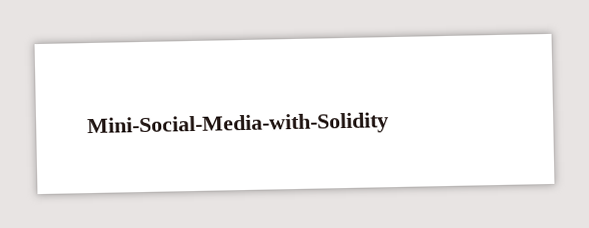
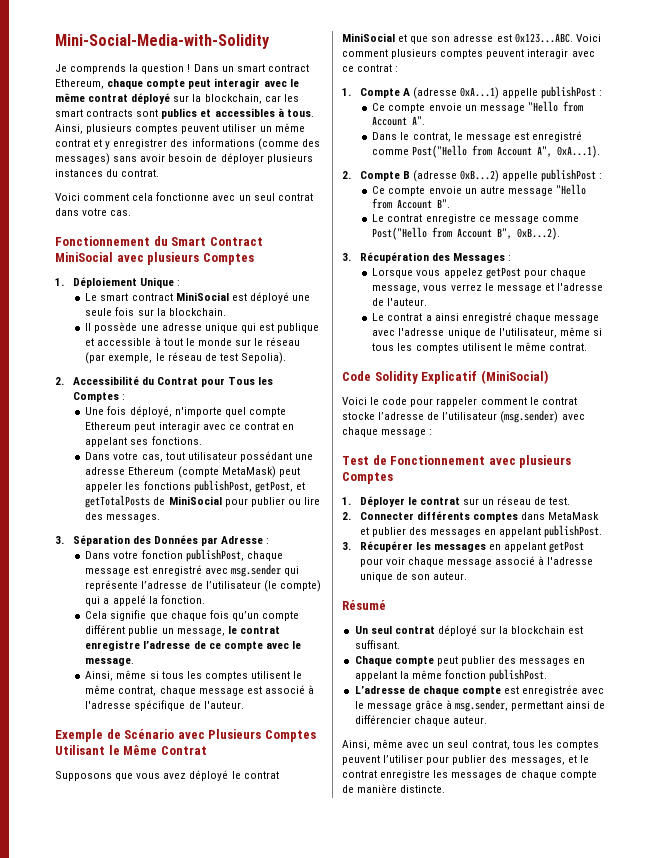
(389, 125) none -> [55,64,309,74] [55,78,299,89] [55,93,299,104] [55,108,314,119] [55,123,305,134] [55,138,320,150] [55,153,313,165] [55,169,160,177] [55,192,313,201] [55,208,132,216] [55,236,263,246] [55,252,254,265] [55,277,180,288] [85,292,310,303] [85,307,226,316] [85,322,320,333] [85,337,301,346] [85,352,286,364] [55,376,274,387] [72,392,125,402] [85,406,286,417] [85,422,294,432] [85,436,202,447] [85,451,313,462] [85,466,300,478] [85,480,305,493] [85,495,320,508] [85,512,161,522] [55,535,270,546] [85,549,283,562] [85,564,299,577] [85,580,321,592] [85,595,205,606] [85,610,299,621] [85,625,280,636] [85,640,301,651] [85,658,135,666] [85,670,303,681] [85,685,314,696] [85,700,244,711] [55,729,316,742] [55,745,207,755] [55,770,279,781] [342,33,601,44] [342,49,595,59] [342,64,399,72] [342,86,603,99] [372,101,583,113] [372,116,426,126] [372,131,582,142] [372,145,601,158] [342,169,603,182] [372,184,586,196] [372,198,451,209] [372,214,579,224] [372,227,561,240] [342,252,512,263] [372,267,586,279] [372,283,603,293] [372,298,428,306] [372,312,599,323] [372,327,602,338] [372,342,587,353] [342,370,548,384] [342,397,577,407] [342,410,585,423] [342,427,433,437] [342,455,572,468] [342,472,393,484] [342,496,571,507] [342,511,600,522] [359,525,603,538] [342,541,585,553] [359,556,594,567] [359,572,468,582] [342,600,386,610] [354,625,584,636] [354,640,400,649] [354,656,586,666] [354,669,548,682] [354,685,605,696] [354,699,606,712] [354,715,487,726] [342,739,599,750] [342,755,589,765] [342,770,597,780] [342,784,446,793] // Je comprends la question ! Dans un smart contract Ethereum, chaque compte peut interagir avec le même contrat déployé sur la blockchain, car les smart contracts sont publics et accessibles à tous. Ainsi, plusieurs comptes peuvent utiliser un même contrat et y enregistrer des informations (comme des messages) sans avoir besoin de déployer plusieurs instances du contrat. // Voici comment cela fonctionne avec un seul contrat dans votre cas. // Fonctionnement du Smart Contract MiniSocial avec plusieurs Comptes // 1. Déploiement Unique : // Le smart contract MiniSocial est déployé une seule fois sur la blockchain. // Il possède une adresse unique qui est publique et accessible à tout le monde sur le réseau (par exemple, le réseau de test Sepolia). // 2. Accessibilité du Contrat pour Tous les Comptes : // Une fois déployé, n'importe quel compte Ethereum peut interagir avec ce contrat en appelant ses fonctions. // Dans votre cas, tout utilisateur possédant une adresse Ethereum (compte MetaMask) peut appeler les fonctions publishPost, getPost, et getTotalPosts de MiniSocial pour publier ou lire des messages. // 3. Séparation des Données par Adresse : // Dans votre fonction publishPost, chaque message est enregistré avec msg.sender qui représente l’adresse de l’utilisateur (le compte) qui a appelé la fonction. // Cela signifie que chaque fois qu’un compte différent publie un message, le contrat enregistre l’adresse de ce compte avec le message. // Ainsi, même si tous les comptes utilisent le même contrat, chaque message est associé à l'adresse spécifique de l'auteur. // Exemple de Scénario avec Plusieurs Comptes Utilisant le Même Contrat // Supposons que vous avez déployé le contrat MiniSocial et que son adresse est 0x123...ABC. Voici comment plusieurs comptes peuvent interagir avec ce contrat : // 1. Compte A (adresse 0xA...1) appelle publishPost : // Ce compte envoie un message "Hello from Account A". // Dans le contrat, le message est enregistré comme Post("Hello from Account A", 0xA...1). // 2. Compte B (adresse 0xB...2) appelle publishPost : // Ce compte envoie un autre message "Hello from Account B". // Le contrat enregistre ce message comme Post("Hello from Account B", 0xB...2). // 3. Récupération des Messages : // Lorsque vous appelez getPost pour chaque message, vous verrez le message et l'adresse de l'auteur. // Le contrat a ainsi enregistré chaque message avec l'adresse unique de l'utilisateur, même si tous les comptes utilisent le même contrat. // Code Solidity Explicatif (MiniSocial) // Voici le code pour rappeler comment le contrat stocke l’adresse de l’utilisateur (msg.sender) avec chaque message : // Test de Fonctionnement avec plusieurs Comptes // 1. Déployer le contrat sur un réseau de test. // 2. Connecter différents comptes dans MetaMask et publier des messages en appelant publishPost. // 3. Récupérer les messages en appelant getPost pour voir chaque message associé à l'adresse unique de son auteur. // Résumé // Un seul contrat déployé sur la blockchain est suffisant. // Chaque compte peut publier des messages en appelant la même fonction publishPost. // L’adresse de chaque compte est enregistrée avec le message grâce à msg.sender, permettant ainsi de différencier chaque auteur. // Ainsi, même avec un seul contrat, tous les comptes peuvent l’utiliser pour publier des messages, et le contrat enregistre les messages de chaque compte de manière distincte.

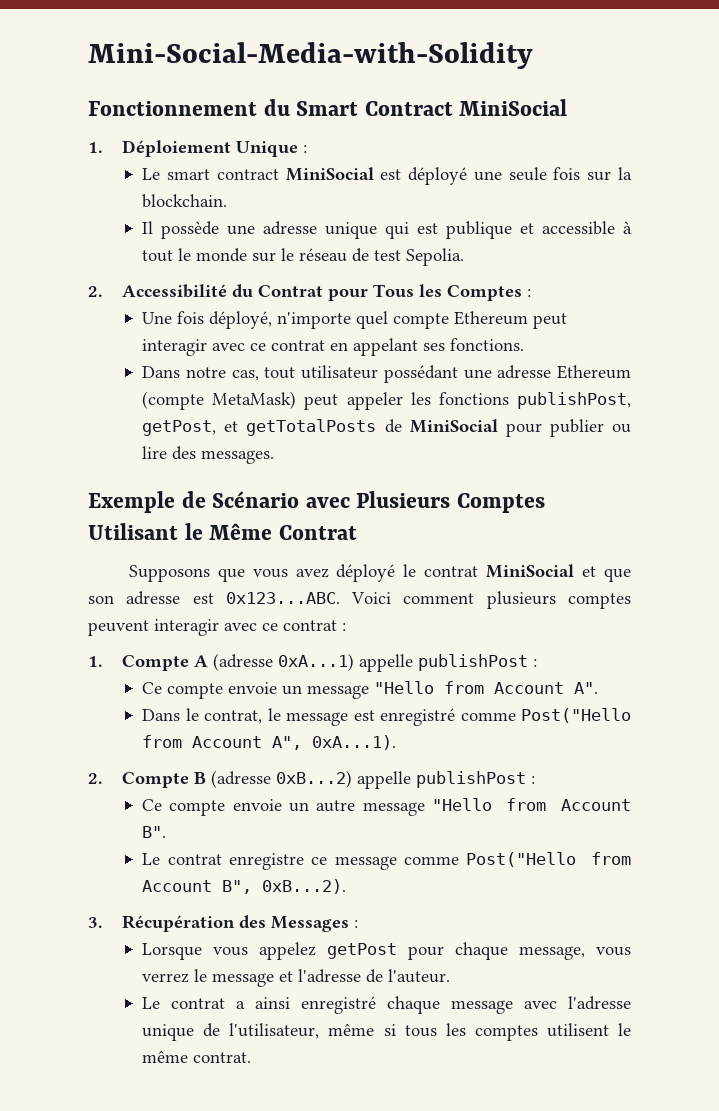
[55,64,309,74] [55,78,299,89] [55,93,299,104] [55,108,314,119] [55,123,305,134] [55,138,320,150] [55,153,313,165] [55,169,160,177] [55,192,313,201] [55,208,132,216] // Je comprends la question ! Dans un smart contract Ethereum, chaque compte peut interagir avec le même contrat déployé sur la blockchain, car les smart contracts sont publics et accessibles à tous. Ainsi, plusieurs comptes peuvent utiliser un même contrat et y enregistrer des informations (comme des messages) sans avoir besoin de déployer plusieurs instances du contrat. // Voici comment cela fonctionne avec un seul contrat dans votre cas. -> (533, 55) none
[116,252,254,265] avec plusieurs Comptes -> (568, 107) none
[85,352,202,364] (par exemple, le réseau -> (348, 255) none
[240,352,286,364] Sepolia). -> [406,248,465,266] Sepolia.
[113,452,139,460] votre -> [185,367,226,378] notre
[55,535,270,546] [85,549,283,562] [85,564,299,577] [85,580,321,592] [85,595,205,606] [85,610,299,621] [85,625,280,636] [85,640,301,651] [85,658,135,666] [85,670,303,681] [85,685,314,696] [85,700,244,711] // 3. Séparation des Données par Adresse : // Dans votre fonction publishPost, chaque message est enregistré avec msg.sender qui représente l’adresse de l’utilisateur (le compte) qui a appelé la fonction. // Cela signifie que chaque fois qu’un compte différent publie un message, le contrat enregistre l’adresse de ce compte avec le message. // Ainsi, même si tous les comptes utilisent le même contrat, chaque message est associé à l'adresse spécifique de l'auteur. -> (275, 457) none
[342,370,548,384] [342,397,577,407] [342,410,585,423] [342,427,433,437] [342,455,572,468] [342,472,393,484] [342,496,571,507] [342,511,600,522] [359,525,603,538] [342,541,585,553] [359,556,594,567] [359,572,468,582] [342,600,386,610] [354,625,584,636] [354,640,400,649] [354,656,586,666] [354,669,548,682] [354,685,605,696] [354,699,606,712] [354,715,487,726] [342,739,599,750] [342,755,589,765] [342,770,597,780] [342,784,446,793] // Code Solidity Explicatif (MiniSocial) // Voici le code pour rappeler comment le contrat stocke l’adresse de l’utilisateur (msg.sender) avec chaque message : // Test de Fonctionnement avec plusieurs Comptes // 1. Déployer le contrat sur un réseau de test. // 2. Connecter différents comptes dans MetaMask et publier des messages en appelant publishPost. // 3. Récupérer les messages en appelant getPost pour voir chaque message associé à l'adresse unique de son auteur. // Résumé // Un seul contrat déployé sur la blockchain est suffisant. // Chaque compte peut publier des messages en appelant la même fonction publishPost. // L’adresse de chaque compte est enregistrée avec le message grâce à msg.sender, permettant ainsi de différencier chaque auteur. // Ainsi, même avec un seul contrat, tous les comptes peuvent l’utiliser pour publier des messages, et le contrat enregistre les messages de chaque compte de manière distincte. -> (252, 1057) none

